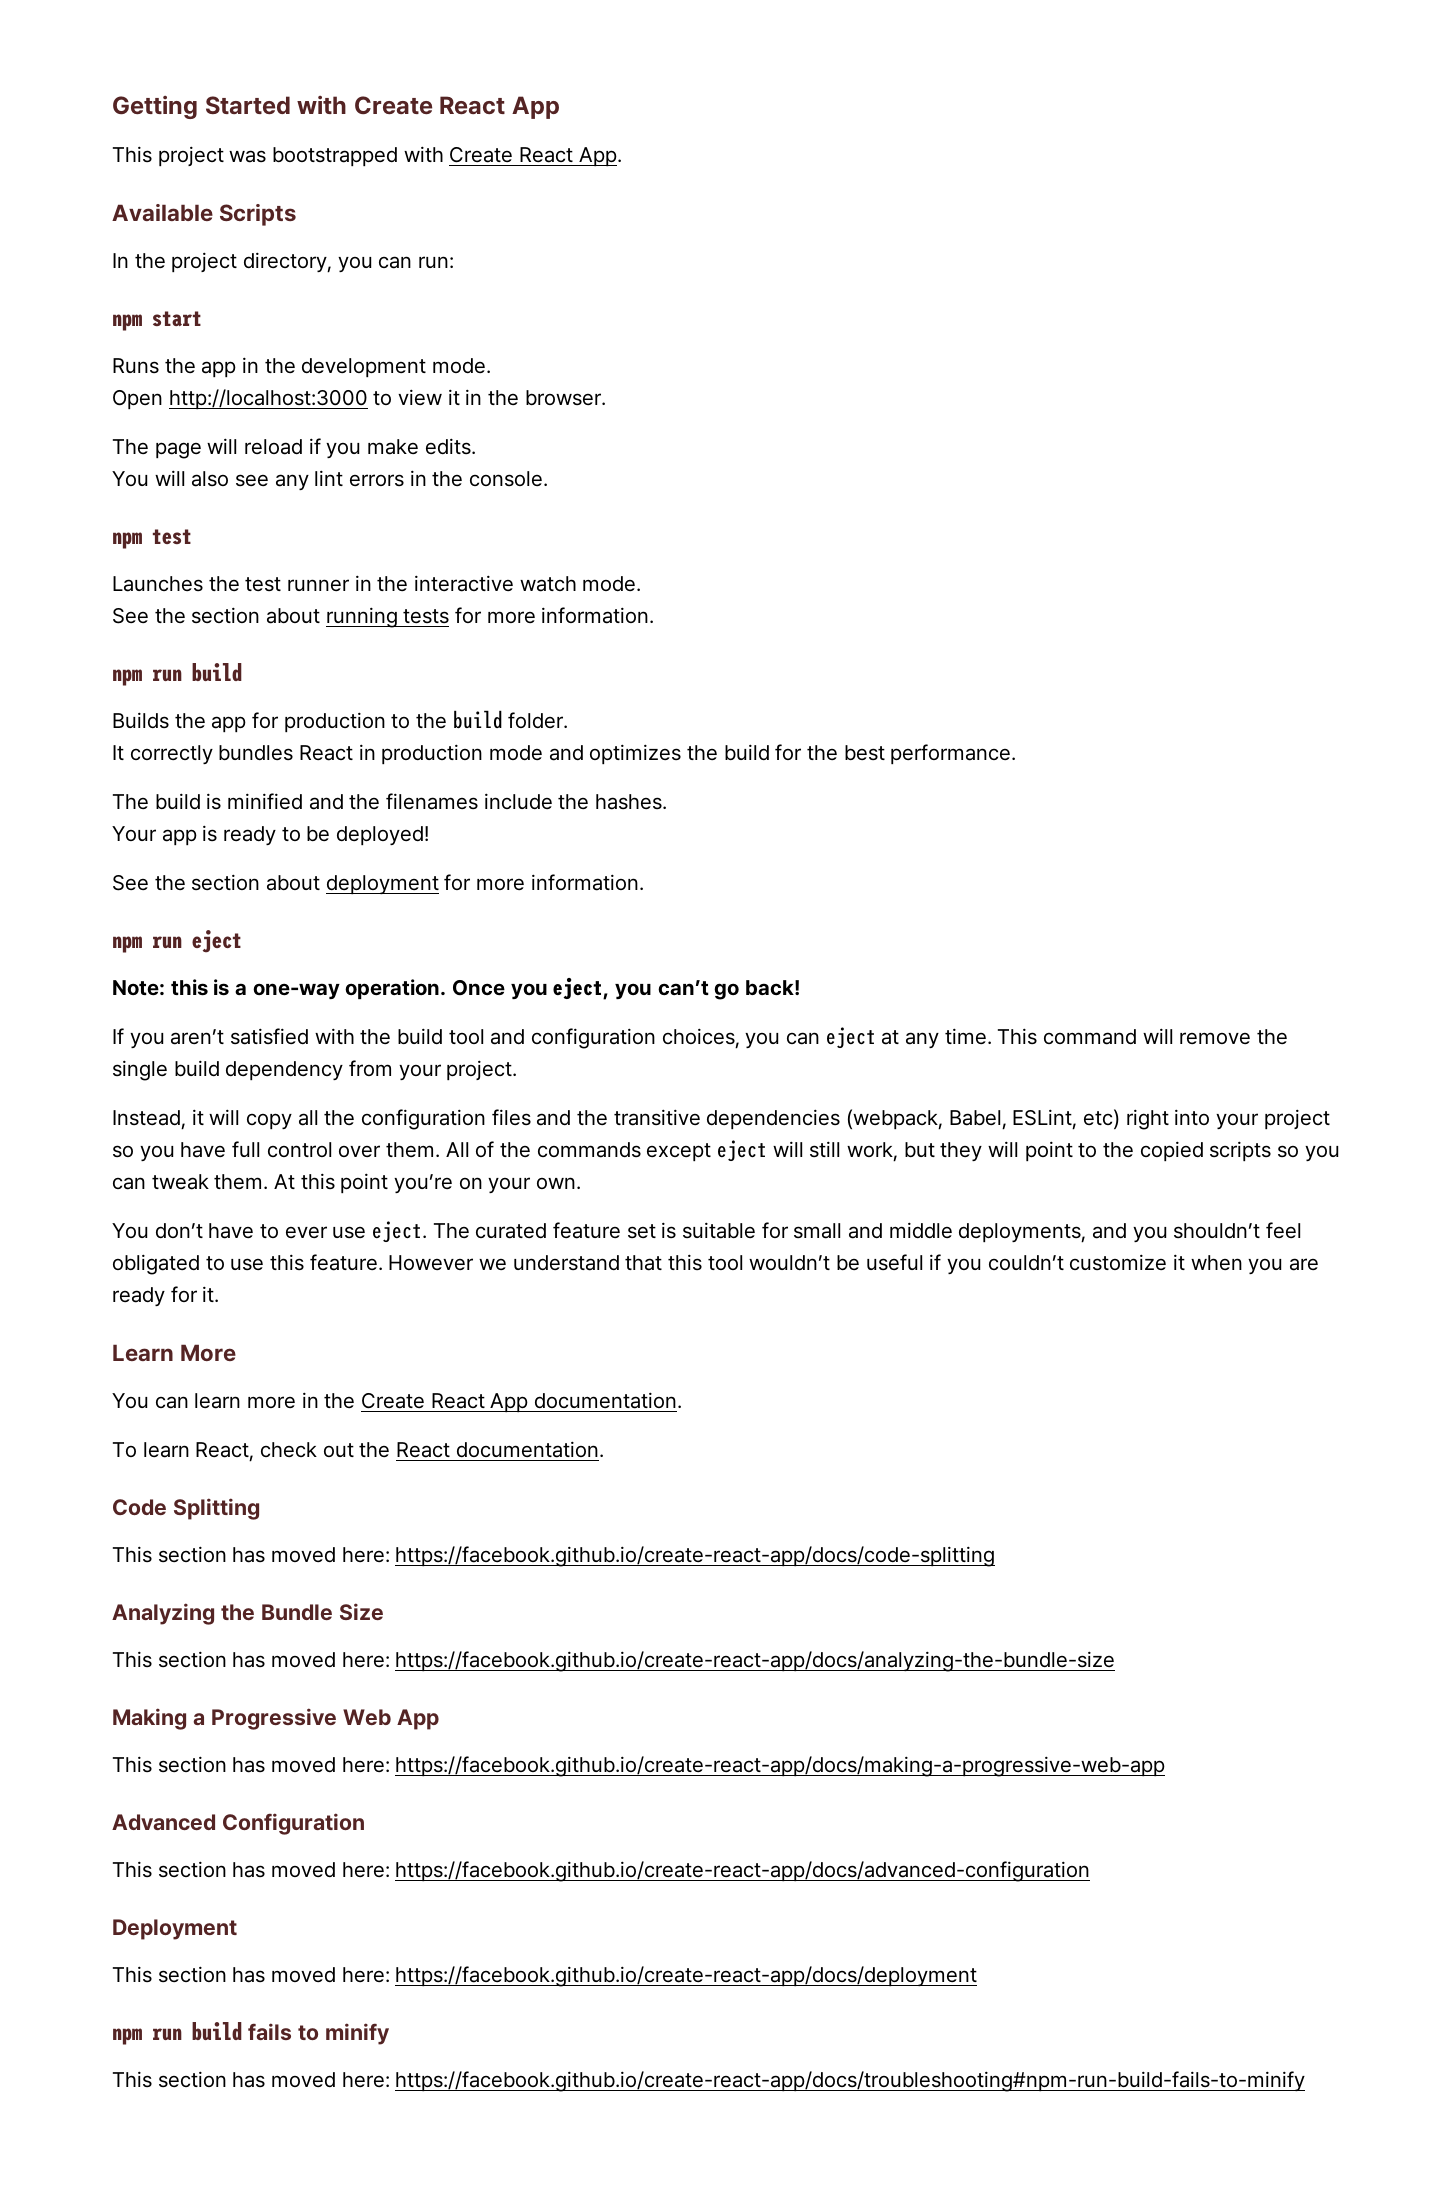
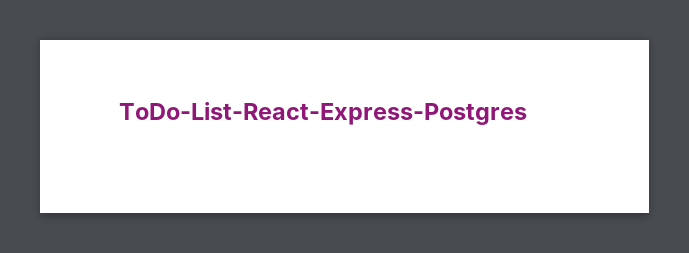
[112,95,561,120] [112,146,622,167] [112,203,297,226] [112,252,455,273] [112,311,202,331] [112,357,492,378] [112,389,606,410] [112,438,476,459] [112,470,549,491] [112,529,192,549] [112,575,642,592] [112,607,655,628] [112,663,242,686] [112,710,569,733] [112,744,1017,765] [112,793,668,810] [112,825,430,846] [112,874,644,895] [112,930,242,953] [112,977,801,1000] [112,1027,1289,1049] [112,1060,518,1081] [112,1109,1330,1130] [112,1140,1340,1162] [112,1173,582,1194] [112,1221,1303,1243] [112,1254,1320,1275] [112,1286,220,1307] [112,1344,237,1362] [112,1392,683,1413] [112,1441,604,1462] [112,1498,260,1520] [112,1546,996,1567] [112,1603,384,1625] [112,1651,1116,1672] [112,1708,439,1730] [112,1756,1166,1777] [112,1813,365,1835] [112,1861,1091,1882] [112,1919,237,1940] [112,1966,978,1987] [112,2022,390,2045] [112,2071,1306,2092] Getting Started with Create React App // This project was bootstrapped with Create React App. // Available Scripts // In the project directory, you can run: // npm start // Runs the app in the development mode. // Open http://localhost:3000 to view it in the browser. // The page will reload if you make edits. // You will also see any lint errors in the console. // npm test // Launches the test runner in the interactive watch mode. // See the section about running tests for more information. // npm run build // Builds the app for production to the build folder. // It correctly bundles React in production mode and optimizes the build for the best performance. // The build is minified and the filenames include the hashes. // Your app is ready to be deployed! // See the section about deployment for more information. // npm run eject // Note: this is a one-way operation. Once you eject, you can’t go back! // If you aren’t satisfied with the build tool and configuration choices, you can eject at any time. This command will remove the single build dependency from your project. // Instead, it will copy all the configuration files and the transitive dependencies (webpack, Babel, ESLint, etc) right into your project so you have full control over them. All of the commands except eject will still work, but they will point to the copied scripts so you can tweak them. At this point you’re on your own. // You don’t have to ever use eject. The curated feature set is suitable for small and middle deployments, and you shouldn’t feel obligated to use this feature. However we understand that this tool wouldn’t be useful if you couldn’t customize it when you are ready for it. // Learn More // You can learn more in the Create React App documentation. // To learn React, check out the React documentation. // Code Splitting // This section has moved here: https://facebook.github.io/create-react-app/docs/code-splitting // Analyzing the Bundle Size // This section has moved here: https://facebook.github.io/create-react-app/docs/analyzing-the-bundle-size // Making a Progressive Web App // This section has moved here: https://facebook.github.io/create-react-app/docs/making-a-progressive-web-app // Advanced Configuration // This section has moved here: https://facebook.github.io/create-react-app/docs/advanced-configuration // Deployment // This section has moved here: https://facebook.github.io/create-react-app/docs/deployment // npm run build fails to minify // This section has moved here: https://facebook.github.io/create-react-app/docs/troubleshooting#npm-run-build-fails-to-minify -> [119,102,527,125] ToDo-List-React-Express-Postgres

